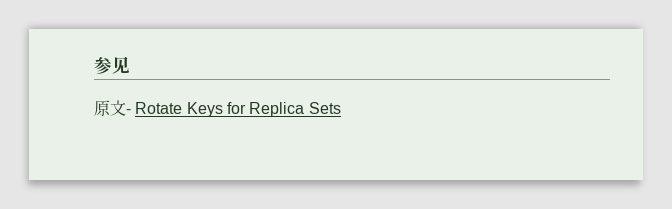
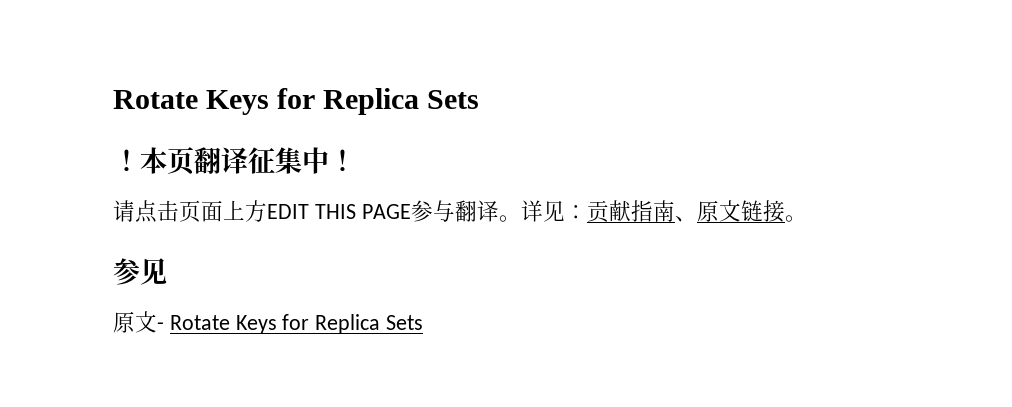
(94, 65) none -> [113,88,480,115] [113,147,356,175] [113,200,807,223] Rotate Keys for Replica Sets // ！本页翻译征集中！ // 请点击页面上方EDIT THIS PAGE参与翻译。详见：贡献指南、原文链接。 //

